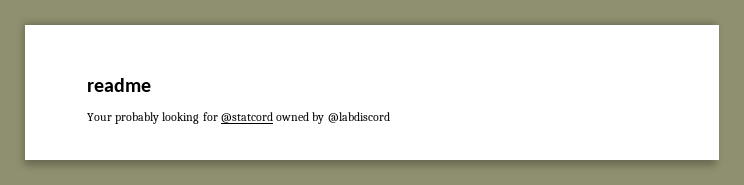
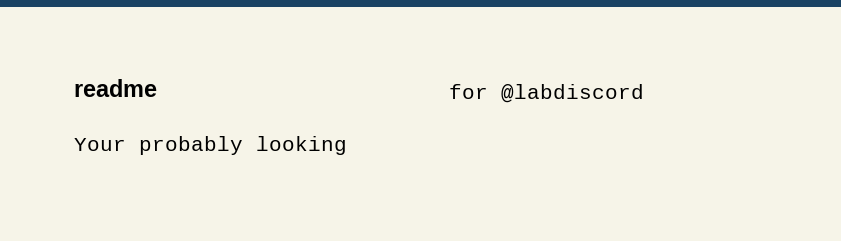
[220,112,325,124] @statcord owned by -> (488, 91) none

